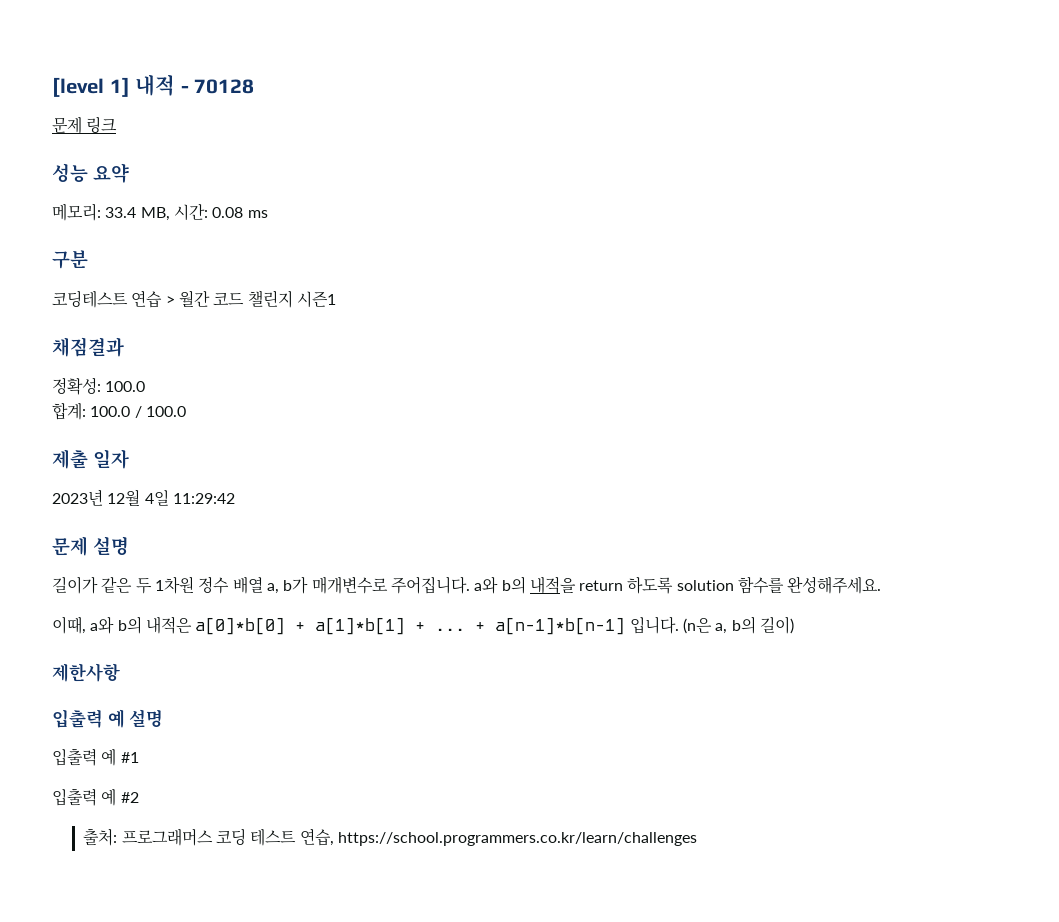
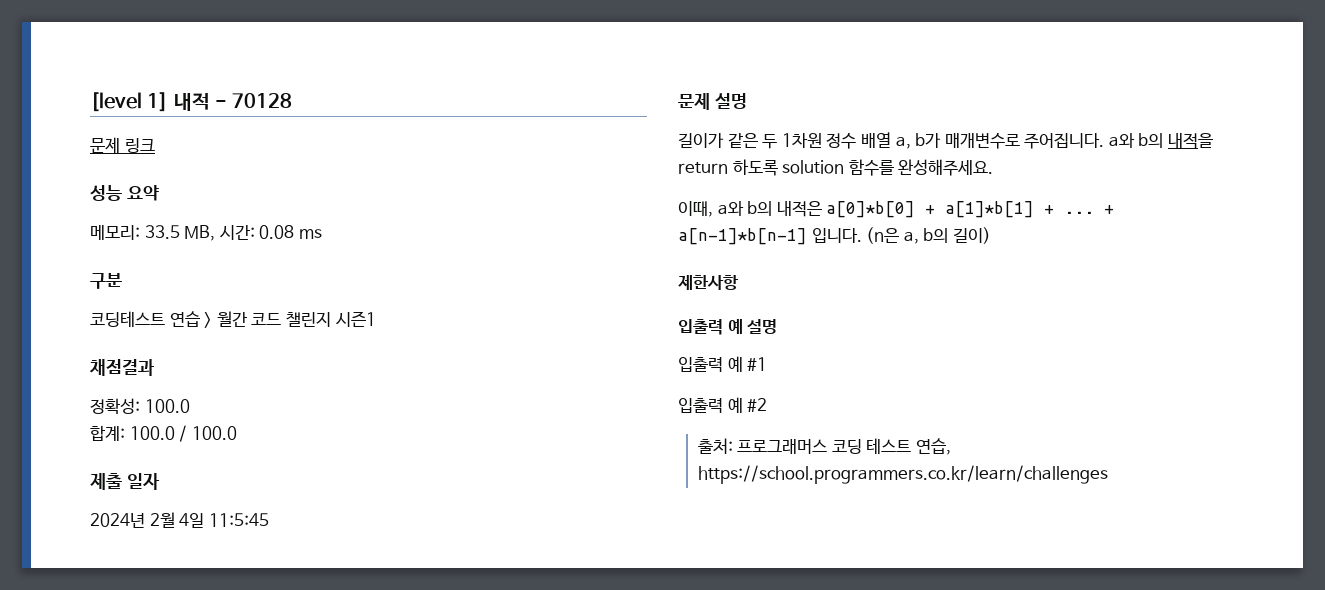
[105,207,137,218] 33.4 -> [144,225,180,239] 33.5
[52,489,235,506] 2023년 12월 4일 11:29:42 -> [90,512,269,528] 2024년 2월 4일 11:5:45

